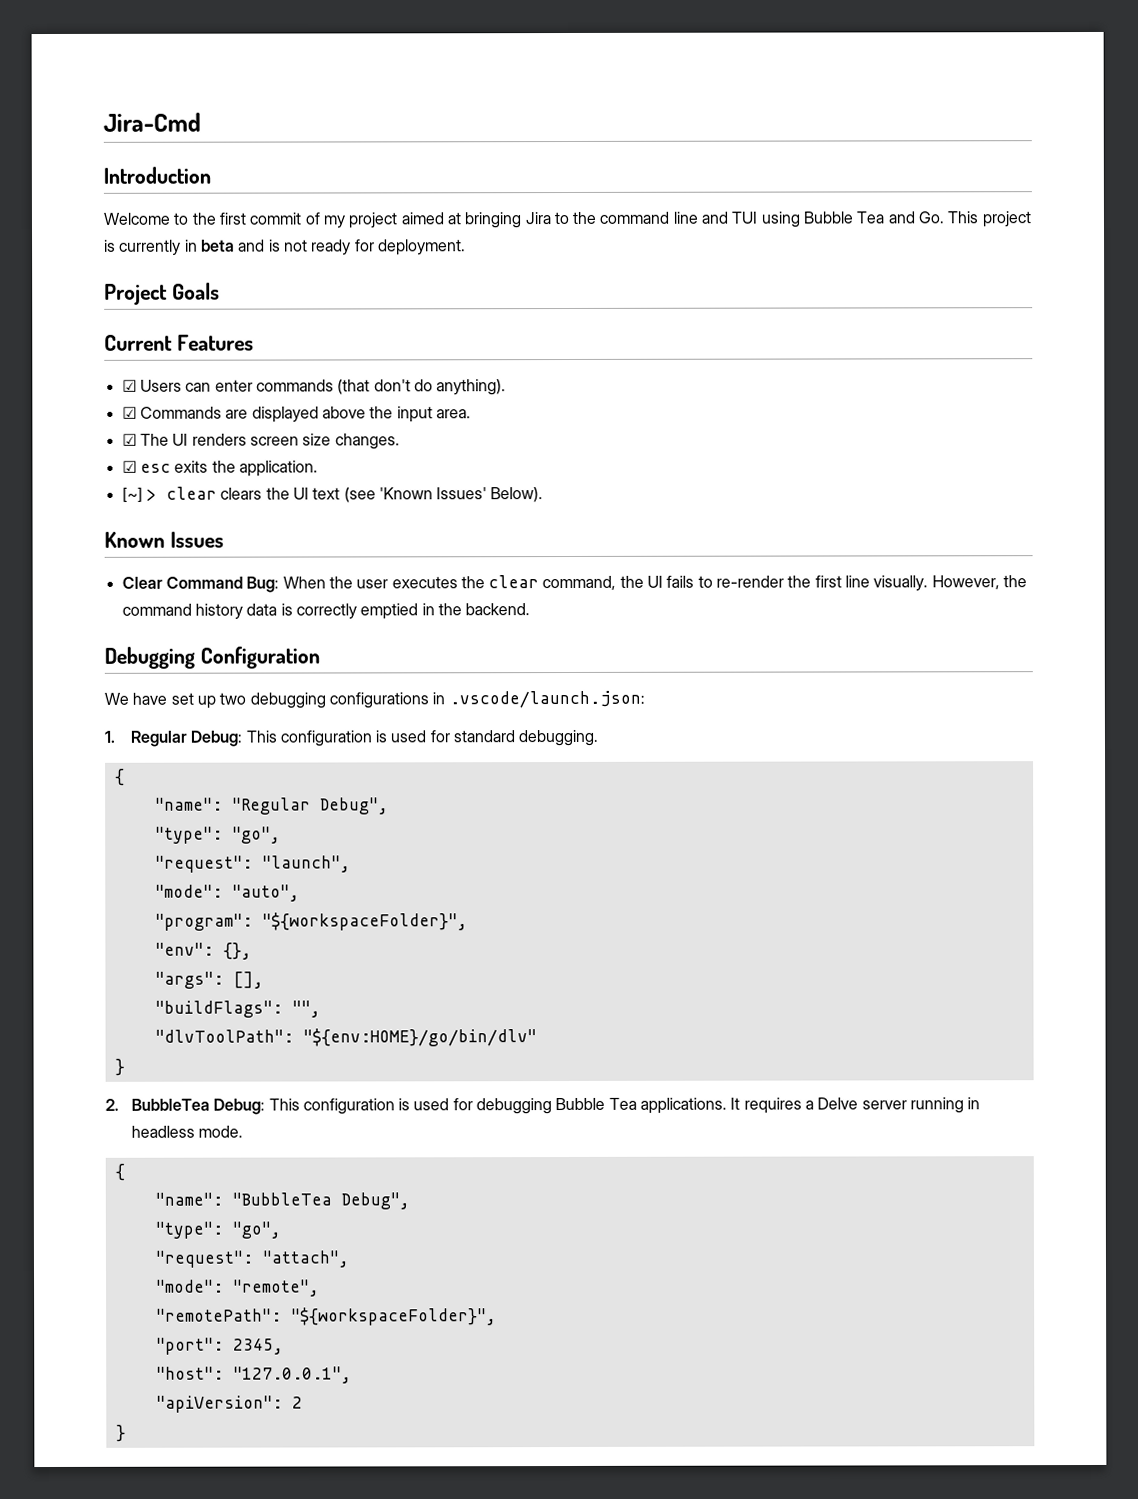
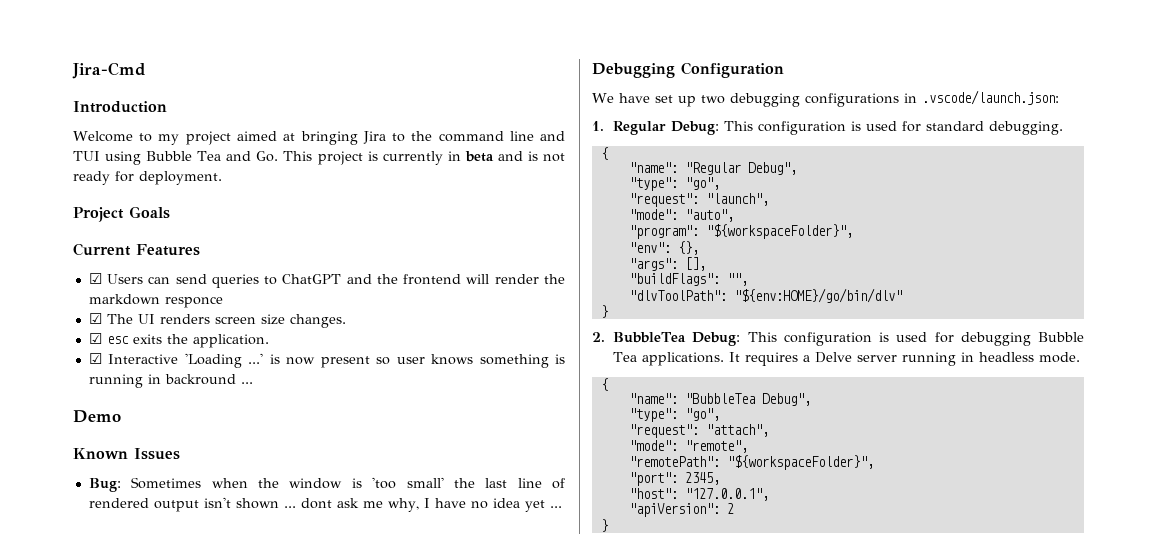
[191,212,320,225] the first commit of -> (153, 137) none
[214,379,507,396] [121,406,471,423] enter commands (that don't do anything). // ☑ Commands are displayed above the input area. -> [175,274,565,288] [88,294,223,308] send queries to ChatGPT and the frontend will render the markdown responce
[121,486,544,503] [104,531,224,548] [121,575,1028,593] [121,603,531,620] [~] > clear clears the UI text (see 'Known Issues' Below). // Known Issues // Clear Command Bug: When the user executes the clear command, the UI fails to re-render the first line visually. However, the command history data is correctly emptied in the backend. -> [88,353,565,368] [88,374,253,388] [73,410,121,423] [73,448,180,460] [88,477,565,492] [88,497,562,512] ☑ Interactive 'Loading ...' is now present so user knows something is running in backround ... // Demo // Known Issues // Bug: Sometimes when the window is 'too small' the last line of rendered output isn't shown ... dont ask me why, I have no idea yet ...

